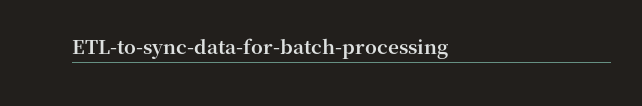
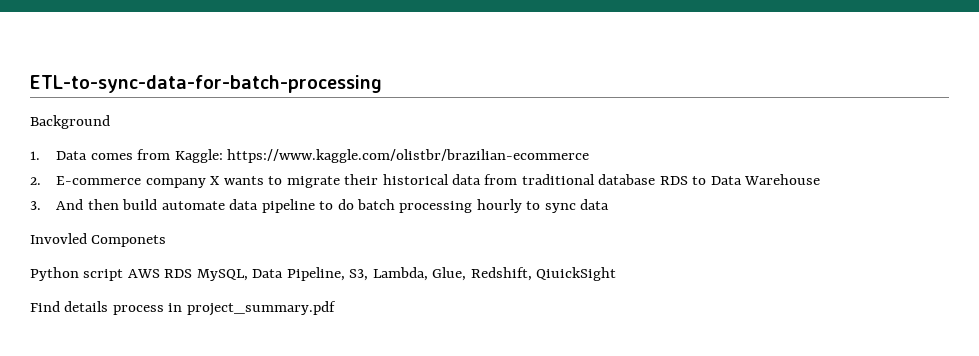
(448, 48) none -> [30,115,110,129] [30,149,590,163] [30,174,821,188] [30,199,610,213] [30,233,167,247] [30,267,617,281] [30,301,336,316] // Background // 1. Data comes from Kaggle: https://www.kaggle.com/olistbr/brazilian-ecommerce // 2. E-commerce company X wants to migrate their historical data from traditional database RDS to Data Warehouse // 3. And then build automate data pipeline to do batch processing hourly to sync data // Invovled Componets // Python script AWS RDS MySQL, Data Pipeline, S3, Lambda, Glue, Redshift, QiuickSight // Find details process in project_summary.pdf

